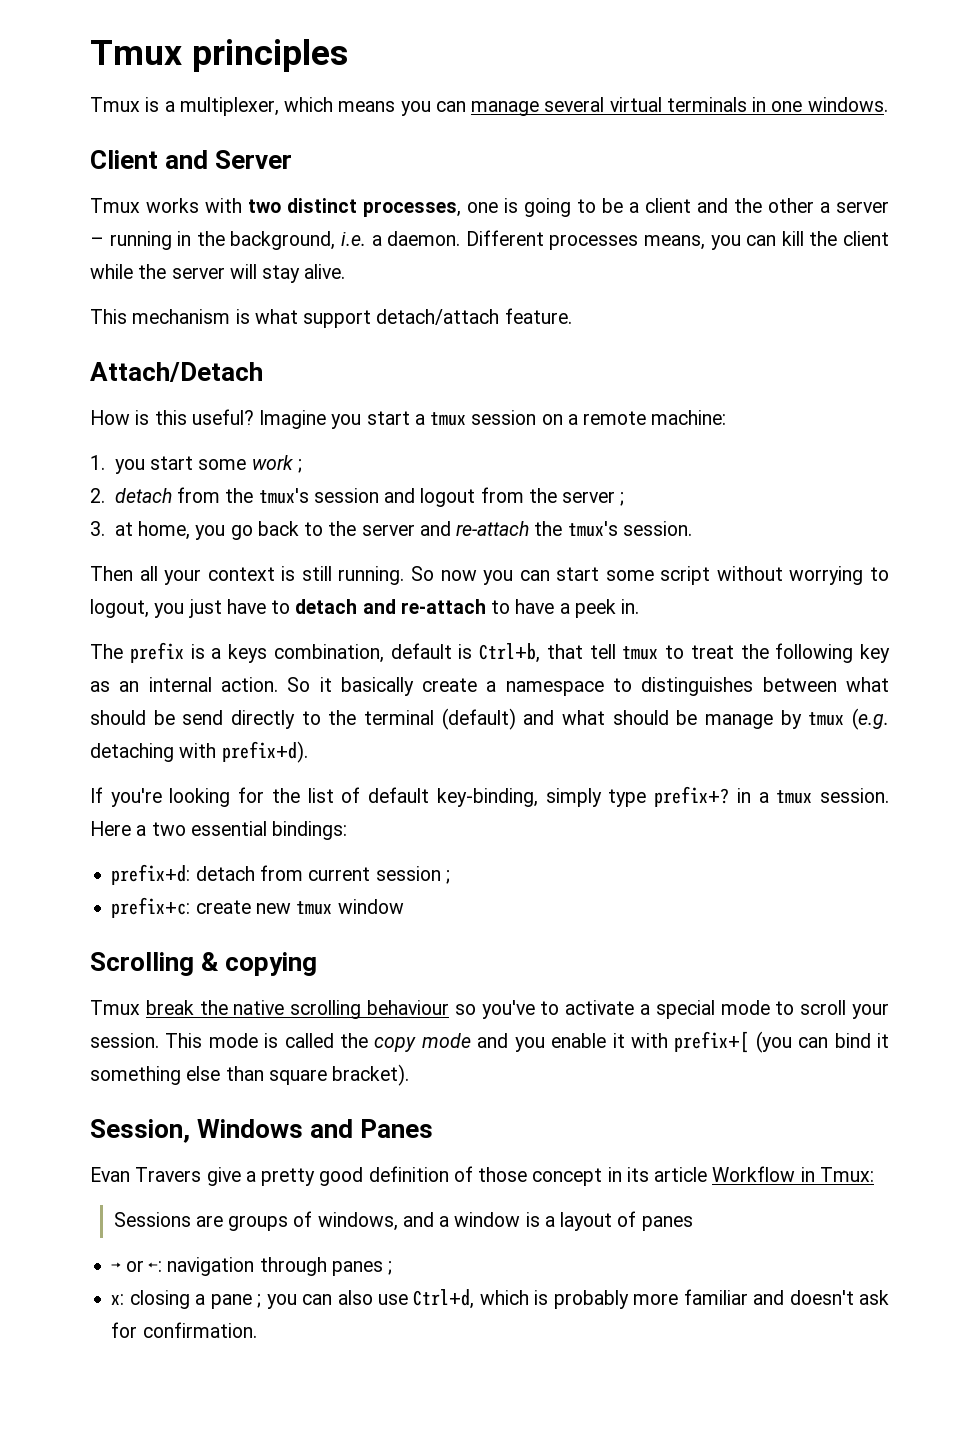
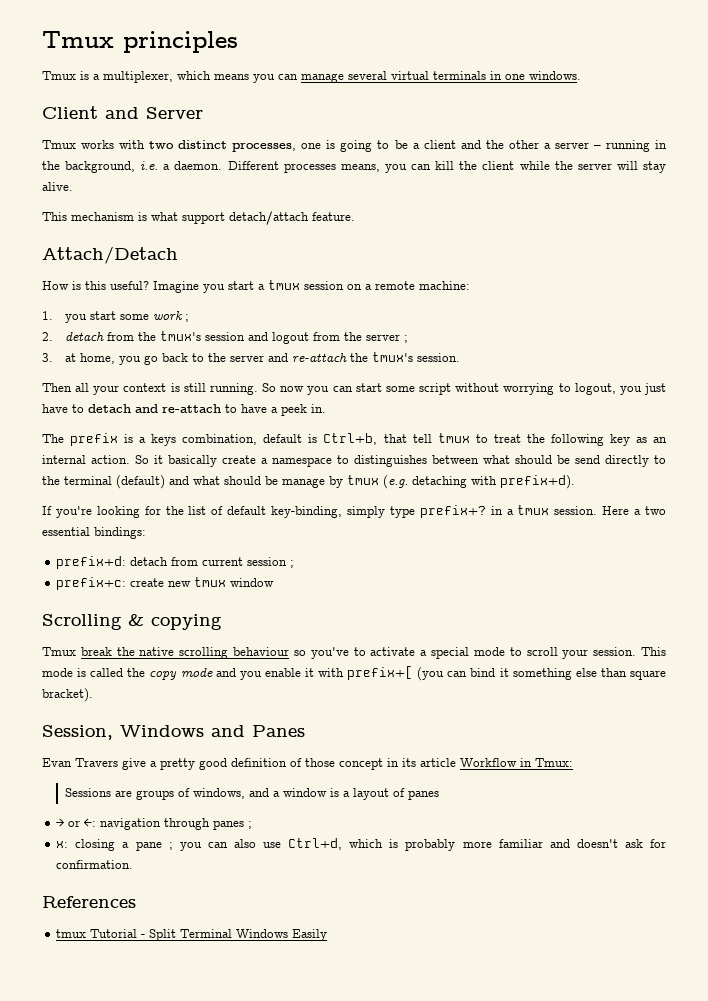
(257, 1330) none -> [42,896,136,908] [56,929,328,941] // References // tmux Tutorial - Split Terminal Windows Easily

